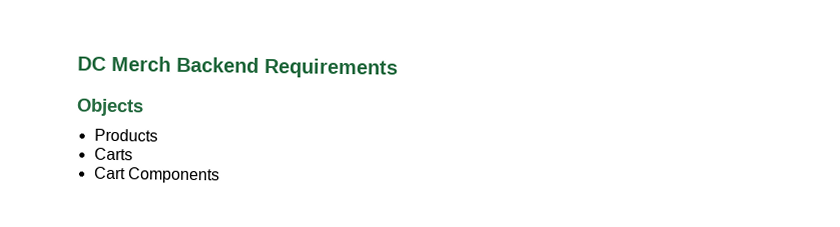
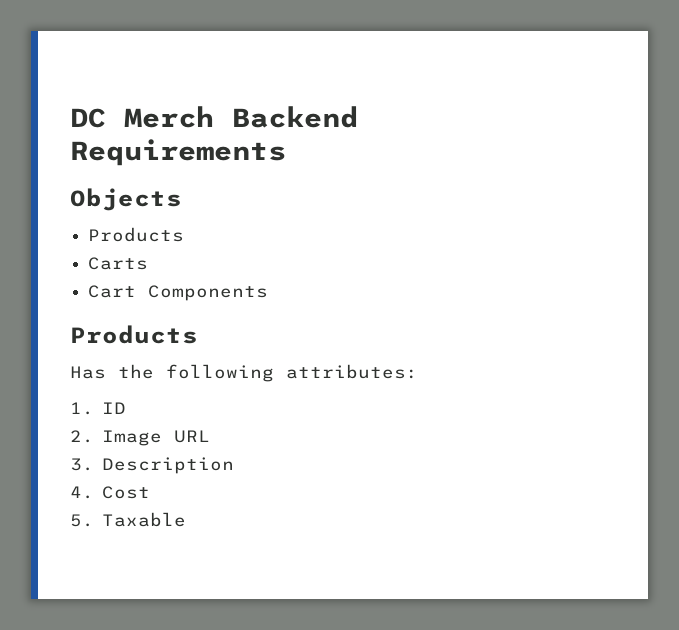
(220, 175) none -> [70,325,198,344] [70,364,418,382] [70,402,127,415] [70,430,211,446] [70,457,235,474] [70,486,151,499] [70,512,187,527] // Products // Has the following attributes: // 1. ID // 2. Image URL // 3. Description // 4. Cost // 5. Taxable

